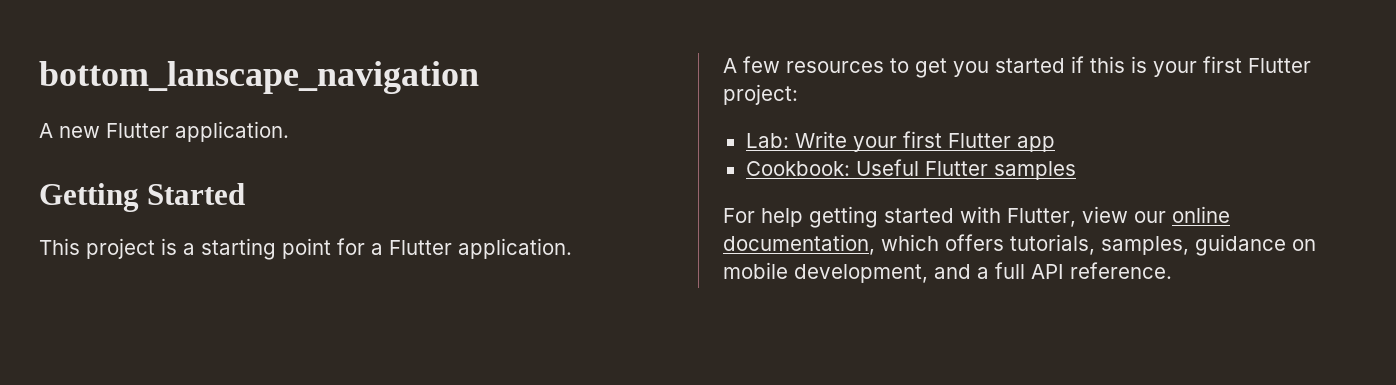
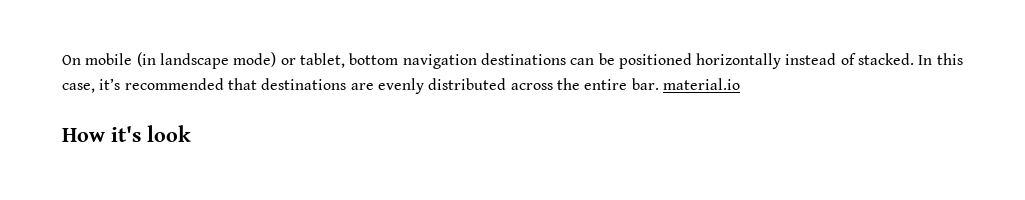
[39,61,479,94] [39,121,289,142] [39,183,246,212] [39,238,572,260] [723,56,1311,78] [723,84,798,105] [745,131,1055,152] [745,159,1076,180] [723,206,1230,228] [723,234,1316,256] [723,262,1172,283] bottom_lanscape_navigation // A new Flutter application. // Getting Started // This project is a starting point for a Flutter application. // A few resources to get you started if this is your first Flutter project: // Lab: Write your first Flutter app // Cookbook: Useful Flutter samples // For help getting started with Flutter, view our online documentation, which offers tutorials, samples, guidance on mobile development, and a full API reference. -> [62,52,963,69] [62,78,740,94] [62,125,191,142] On mobile (in landscape mode) or tablet, bottom navigation destinations can be positioned horizontally instead of stacked. In this case, it’s recommended that destinations are evenly distributed across the entire bar. material.io // How it's look

